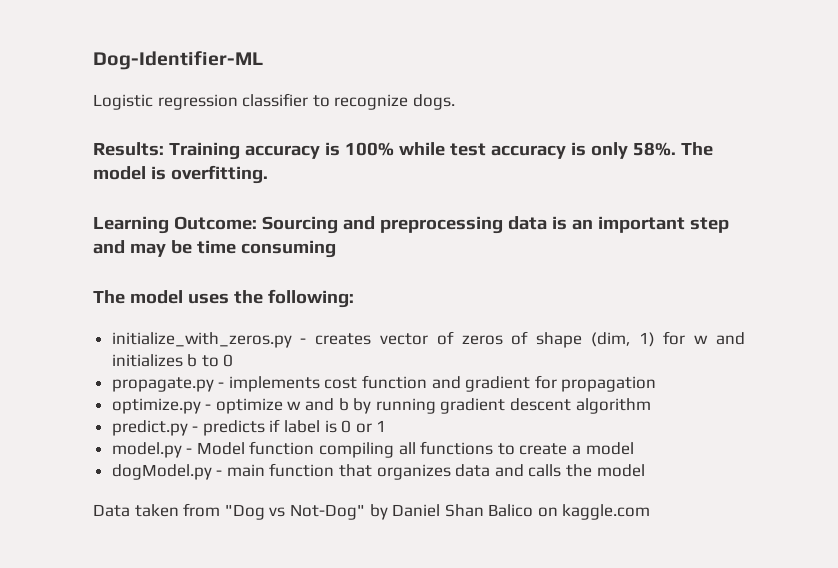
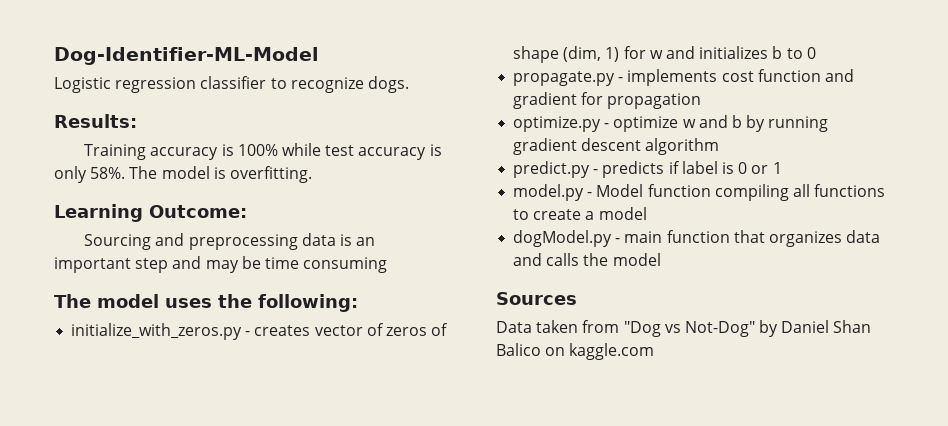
[93,51,263,70] Dog-Identifier-ML -> [54,47,319,65] Dog-Identifier-ML-Model
(164, 149) none -> (137, 121) //
(257, 223) none -> (247, 211) //
(645, 470) none -> [496,292,577,305] // Sources

